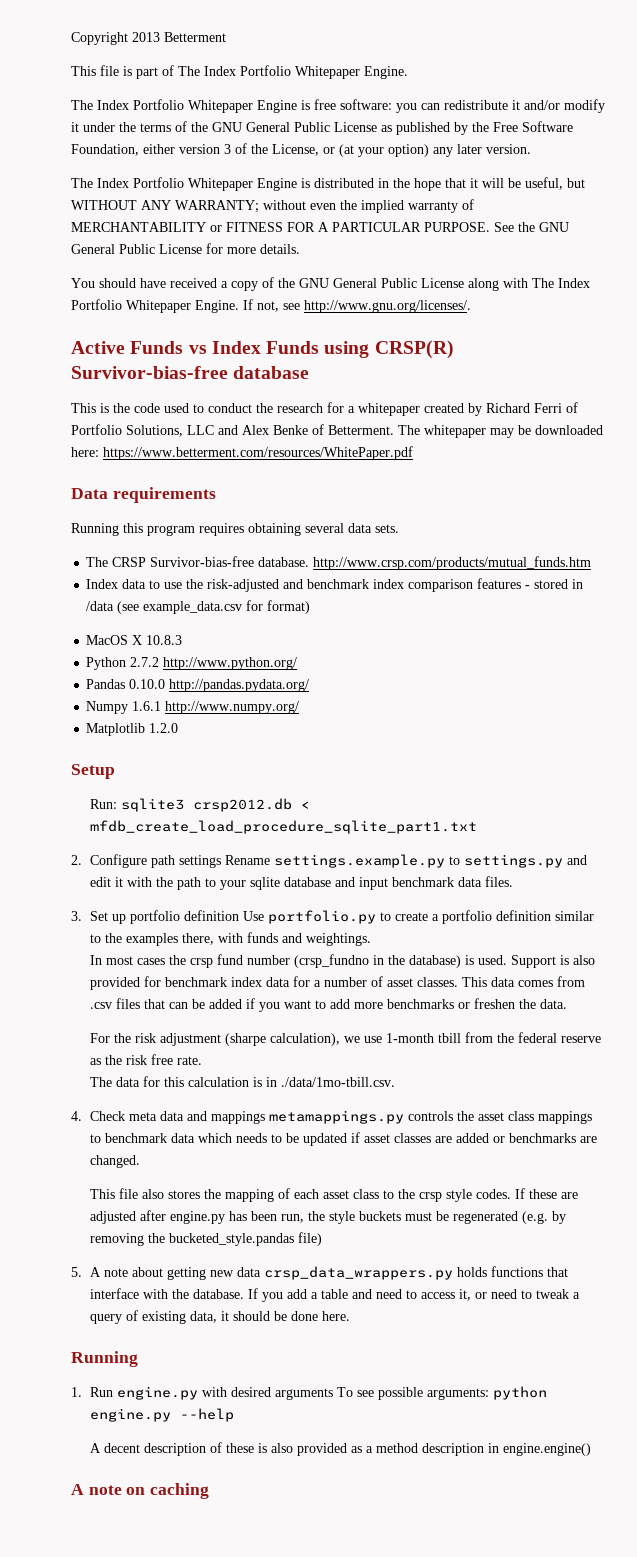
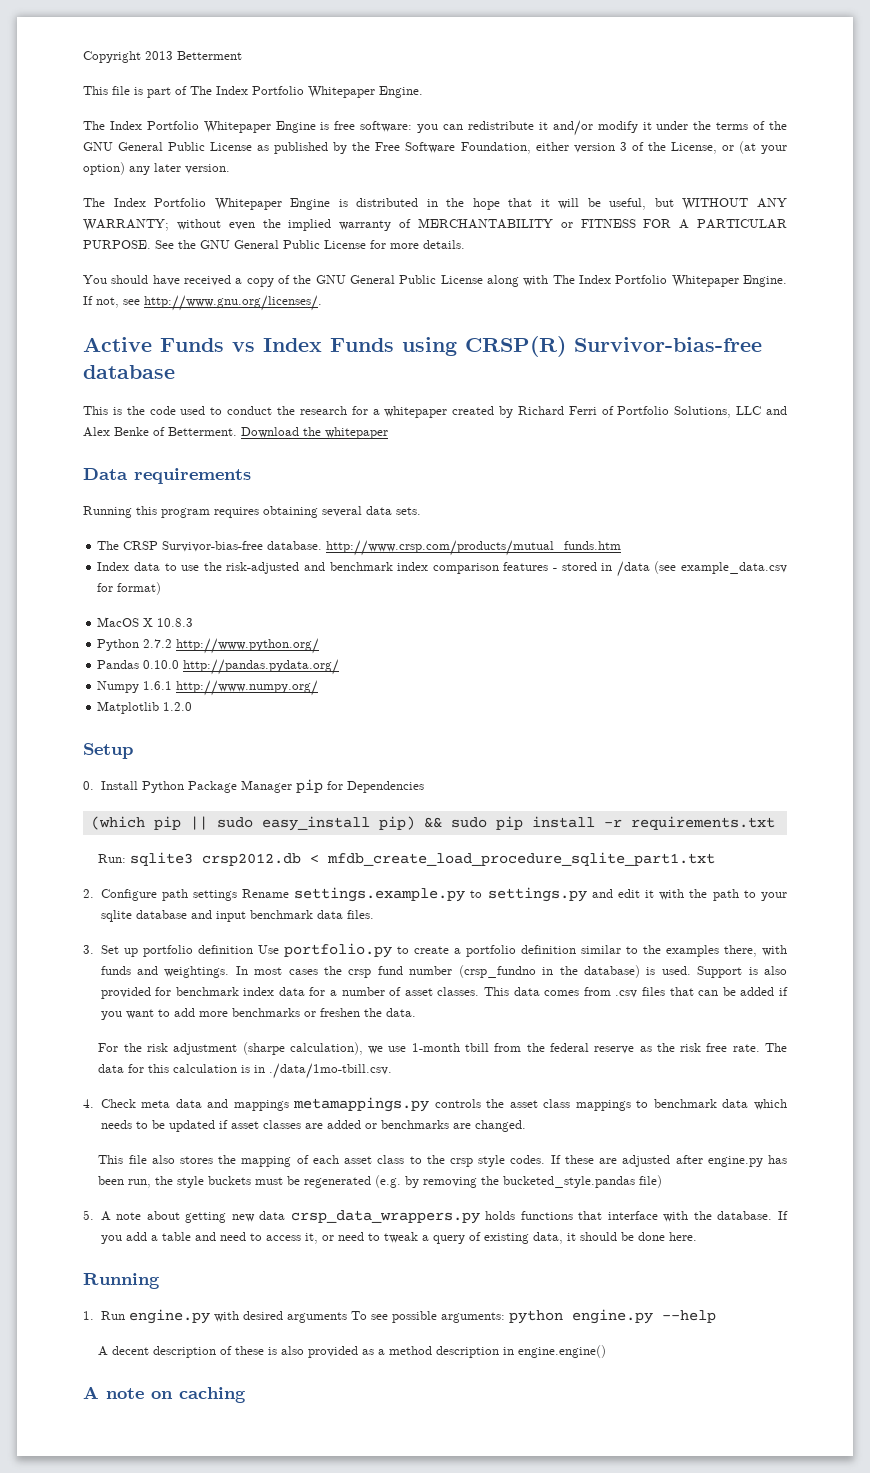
[398,425,603,438] [71,446,413,460] The whitepaper may be downloaded here: https://www.betterment.com/resources/WhitePaper.pdf -> [241,427,388,439] Download the whitepaper
(115, 771) none -> [83,779,424,793] [90,816,775,831] // 0. Install Python Package Manager pip for Dependencies // (which pip || sudo easy_install pip) && sudo pip install -r requirements.txt
(372, 939) // -> (230, 972) none
(203, 1060) // -> (760, 1048) none

